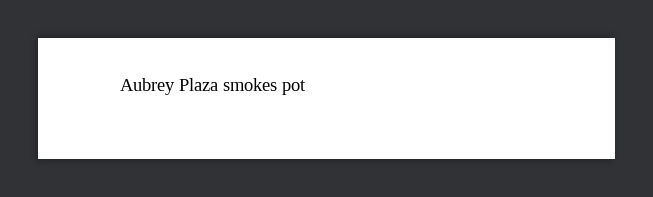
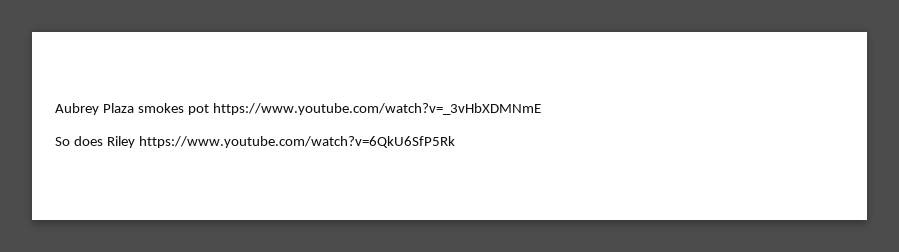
(306, 87) none -> [212,103,541,115] [55,136,455,148] https://www.youtube.com/watch?v=_3vHbXDMNmE // So does Riley https://www.youtube.com/watch?v=6QkU6SfP5Rk

